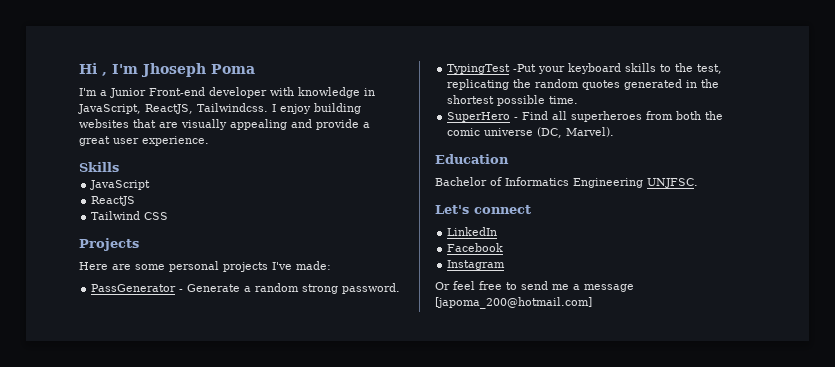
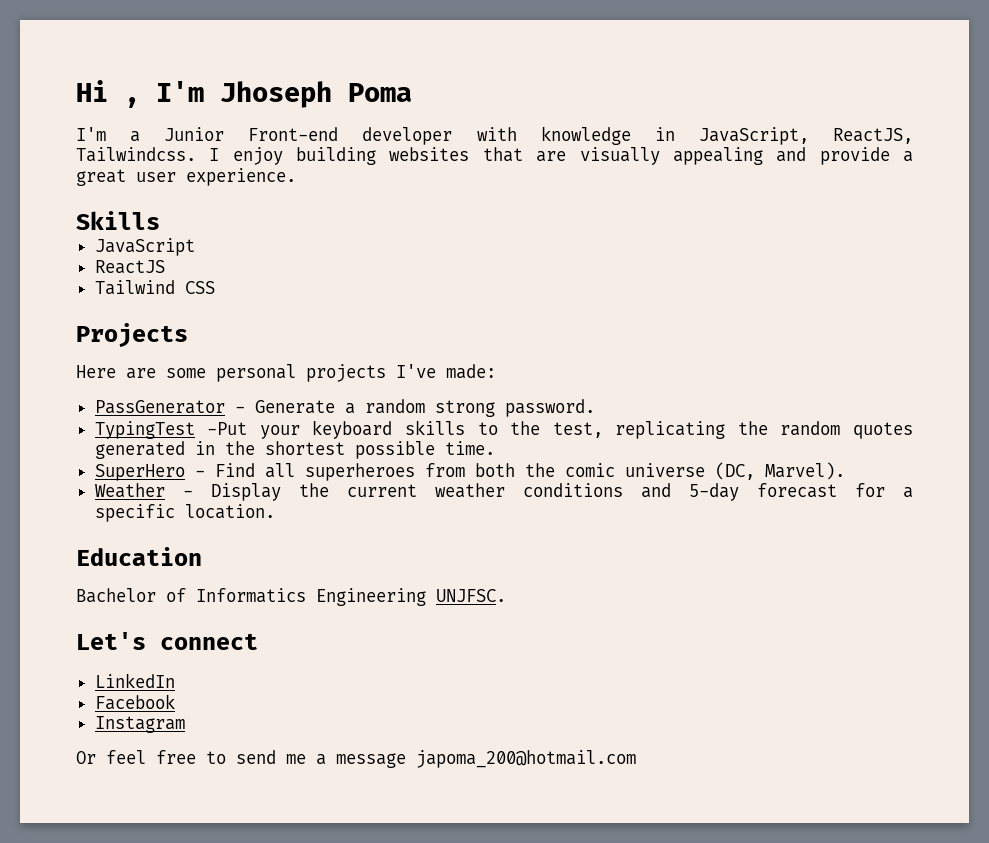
(615, 132) none -> [94,483,913,501] [94,504,275,522] // Weather - Display the current weather conditions and 5-day forecast for a specific location.
[435,297,592,309] [japoma_200@hotmail.com] -> [416,750,636,768] japoma_200@hotmail.com

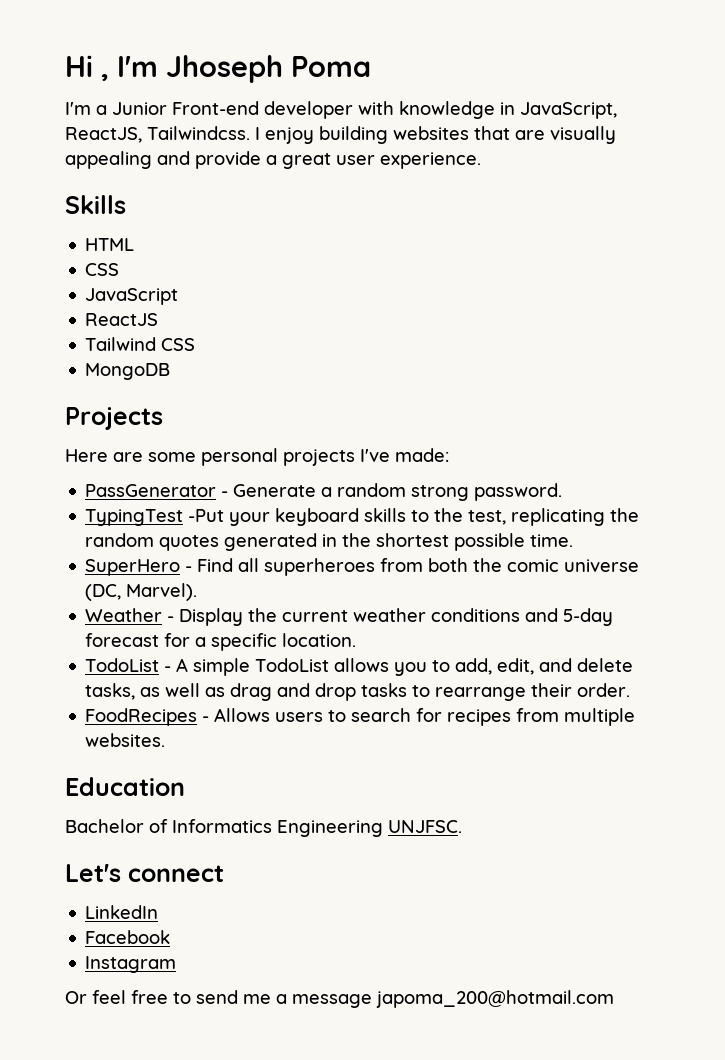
(160, 220) none -> [85,238,135,251] [85,263,120,276] // HTML // CSS
(215, 287) none -> [85,363,171,380] // MongoDB
(275, 511) none -> [85,658,634,676] [85,683,631,701] [85,708,636,726] [85,733,166,747] // TodoList - A simple TodoList allows you to add, edit, and delete tasks, as well as drag and drop tasks to rearrange their order. // FoodRecipes - Allows users to search for recipes from multiple websites.

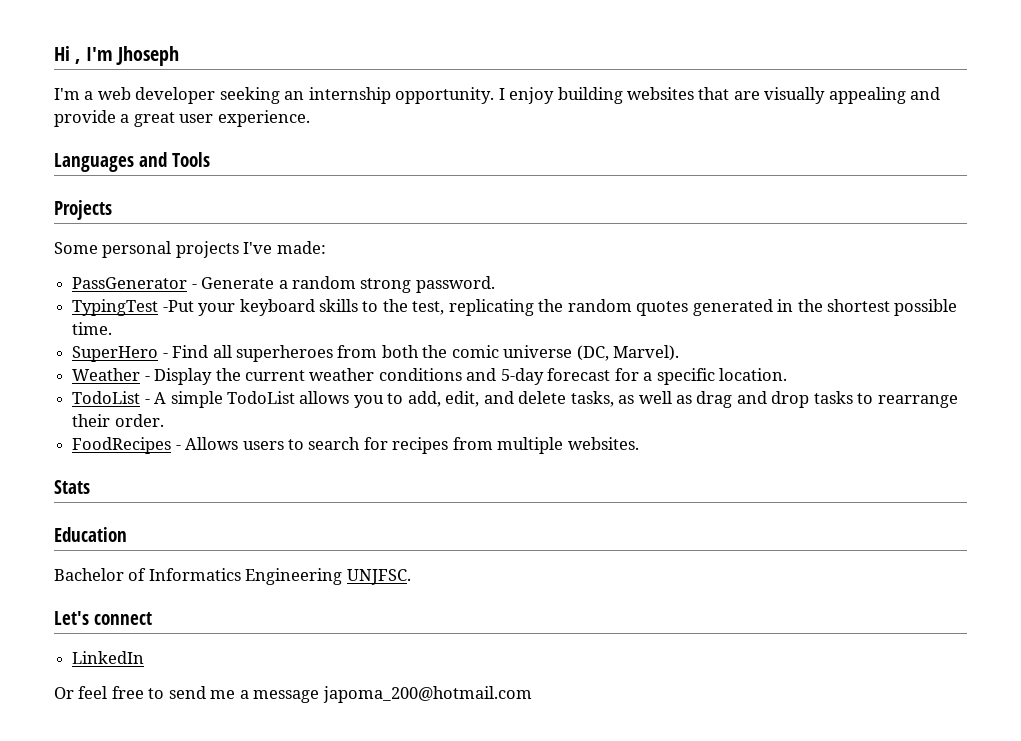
[291,56,371,77] Poma -> (179, 56) none
[112,101,617,119] [65,126,250,143] Junior Front-end developer with knowledge in JavaScript, ReactJS, Tailwindcss. -> [97,87,495,104] web developer seeking an internship opportunity.
[65,195,126,214] [85,238,135,251] [85,263,120,276] [85,288,179,305] [85,313,159,326] [85,337,196,351] [85,363,171,380] [65,407,163,430] [65,449,196,462] Skills // HTML // CSS // JavaScript // ReactJS // Tailwind CSS // MongoDB // Projects // Here are some -> [54,152,210,172] [54,200,112,220] [54,242,98,254] Languages and Tools // Projects // Some
(166, 740) none -> [54,480,90,494] // Stats
[85,930,171,944] [85,956,177,973] // Facebook // Instagram -> (145, 657) none

